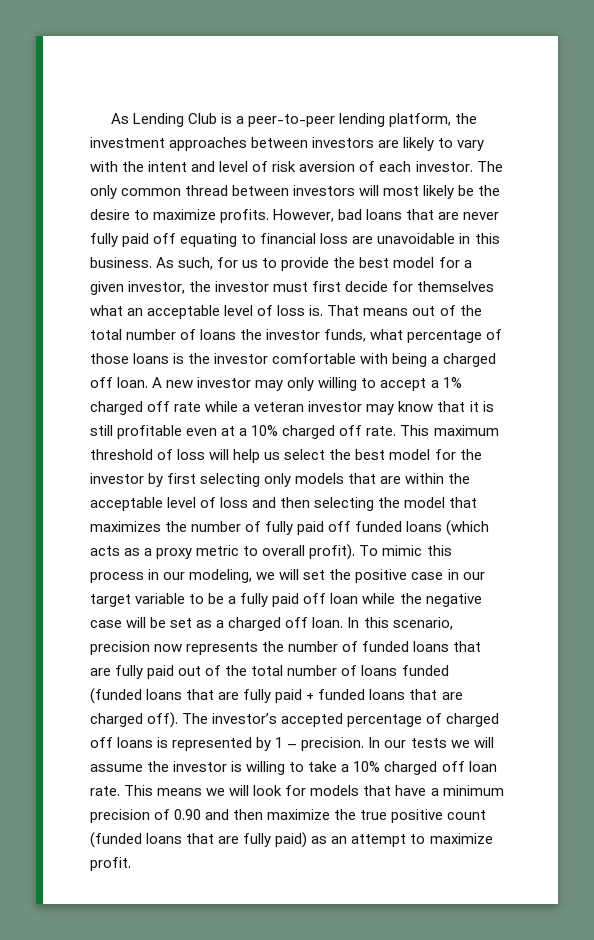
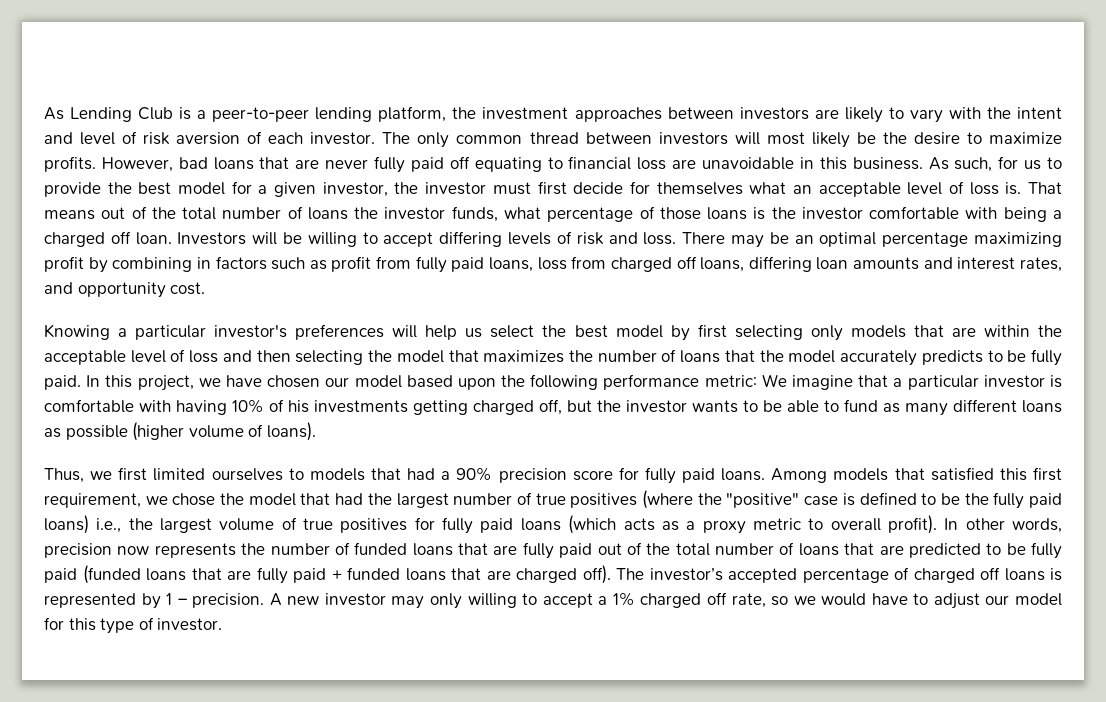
[152,377,462,391] [90,401,494,415] [90,425,499,439] [90,449,206,460] A new investor may only willing to accept a 1% charged off rate while a veteran investor may know that it is still profitable even at a 10% charged off rate. This maximum threshold of loss -> [177,231,1063,248] [44,256,1062,273] [44,282,206,298] [44,324,385,340] Investors will be willing to accept differing levels of risk and loss. There may be an optimal percentage maximizing profit by combining in factors such as profit from fully paid loans, loss from charged off loans, differing loan amounts and interest rates, and opportunity cost. // Knowing a particular investor's preferences
[434,449,482,460] [90,473,144,484] for the investor -> (663, 331) none
[265,521,403,535] fully paid off funded -> [680,349,1063,366] [44,374,1062,391] [44,399,1062,416] [44,422,316,441] [44,467,1062,484] [44,490,1062,509] [44,515,514,534] loans that the model accurately predicts to be fully paid. In this project, we have chosen our model based upon the following performance metric: We imagine that a particular investor is comfortable with having 10% of his investments getting charged off, but the investor wants to be able to fund as many different loans as possible (higher volume of loans). // Thus, we first limited ourselves to models that had a 90% precision score for fully paid loans. Among models that satisfied this first requirement, we chose the model that had the largest number of true positives (where the "positive" case is defined to be the fully paid loans) i.e., the largest volume of true positives for fully paid
[359,545,452,556] [90,569,485,583] [90,593,482,607] [90,617,453,631] To mimic this process in our modeling, we will set the positive case in our target variable to be a fully paid off loan while the negative case will be set as a charged off loan. In this scenario, -> [944,518,1062,533] In other words,
[401,665,449,676] funded -> [844,542,1062,559] [44,568,77,583] that are predicted to be fully paid
[368,737,494,748] [90,761,497,775] [90,785,504,796] [90,809,487,823] [90,832,493,848] [90,857,131,871] In our tests we will assume the investor is willing to take a 10% charged off loan rate. This means we will look for models that have a minimum precision of 0.90 and then maximize the true positive count (funded loans that are fully paid) as an attempt to maximize profit. -> [269,592,1062,609] [44,617,223,634] A new investor may only willing to accept a 1% charged off rate, so we would have to adjust our model for this type of investor.

